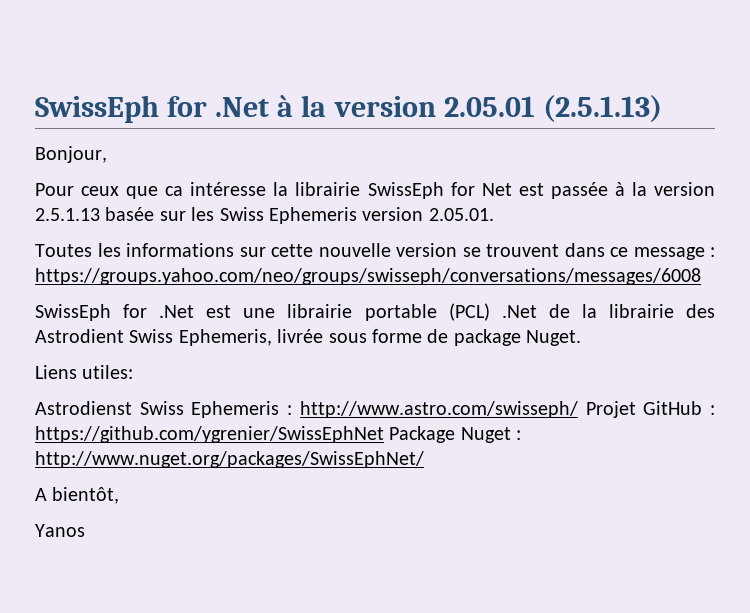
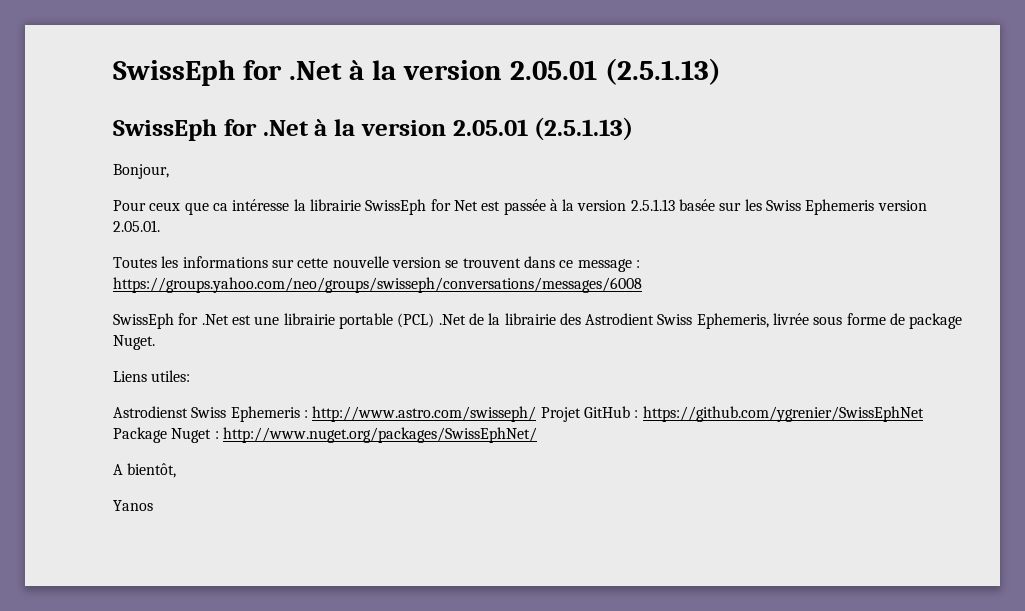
[35,95,662,123] SwissEph for .Net à la version 2.05.01 (2.5.1.13) -> [113,58,721,86] [113,117,634,141] SwissEph for .Net à la version 2.05.01 (2.5.1.13) // SwissEph for .Net à la version 2.05.01 (2.5.1.13)

